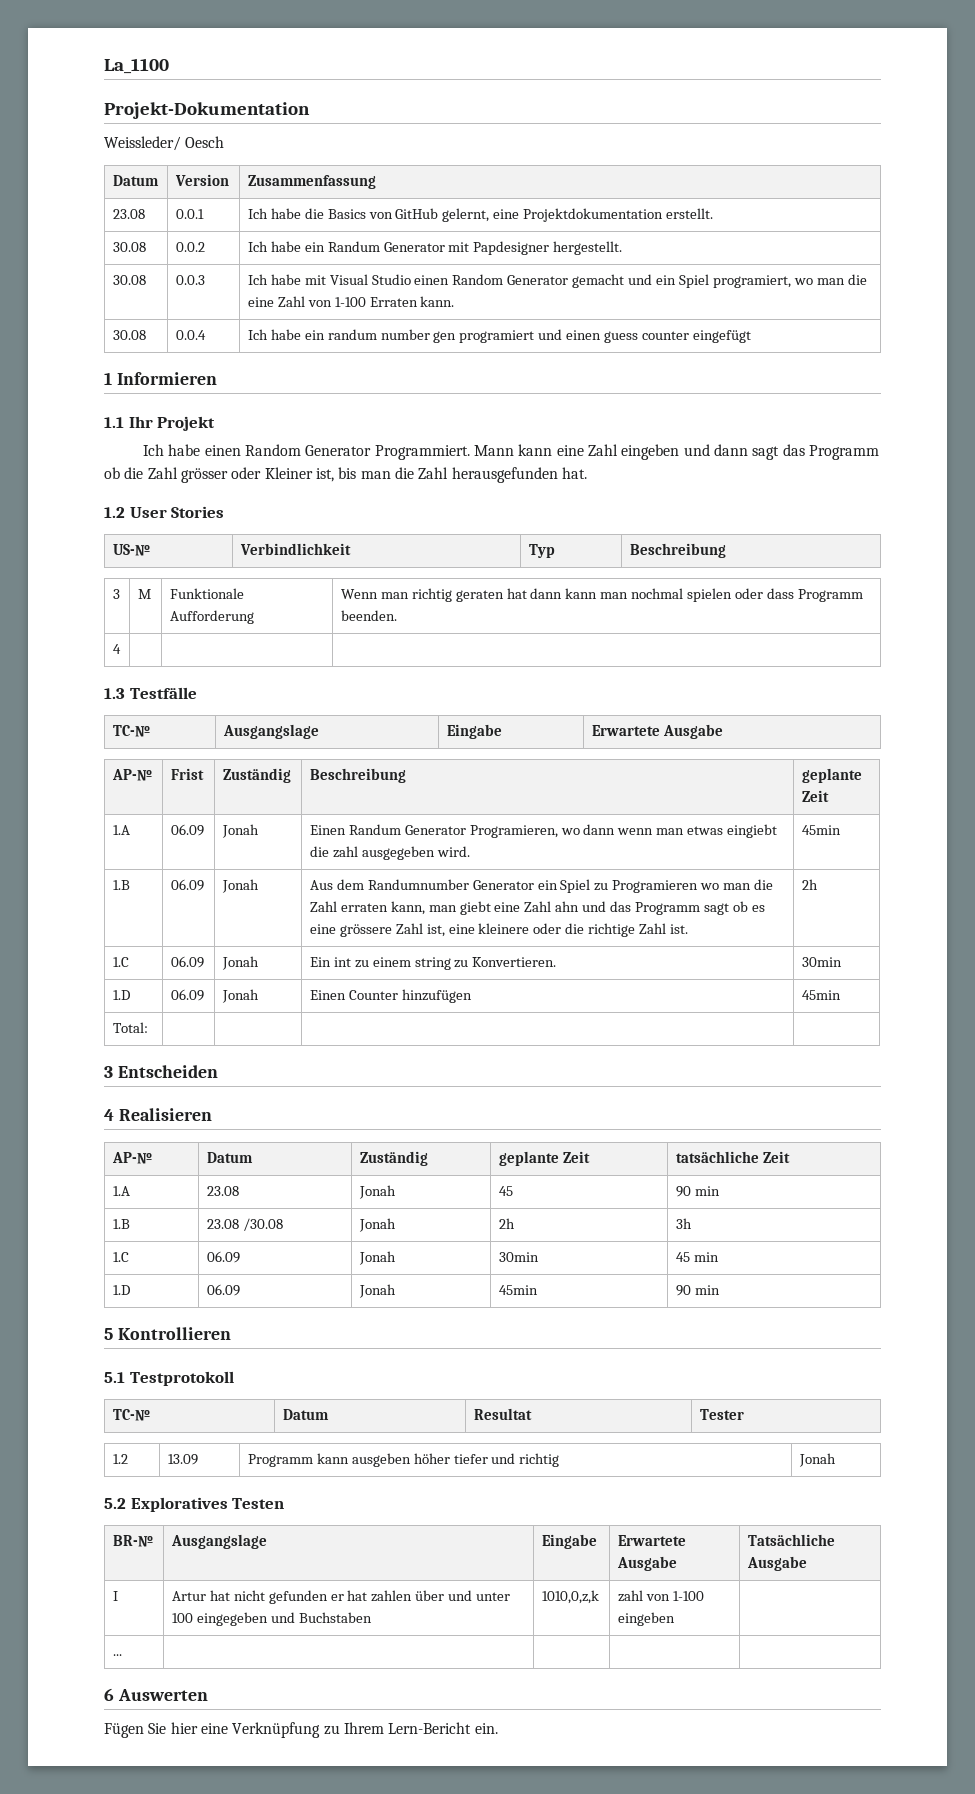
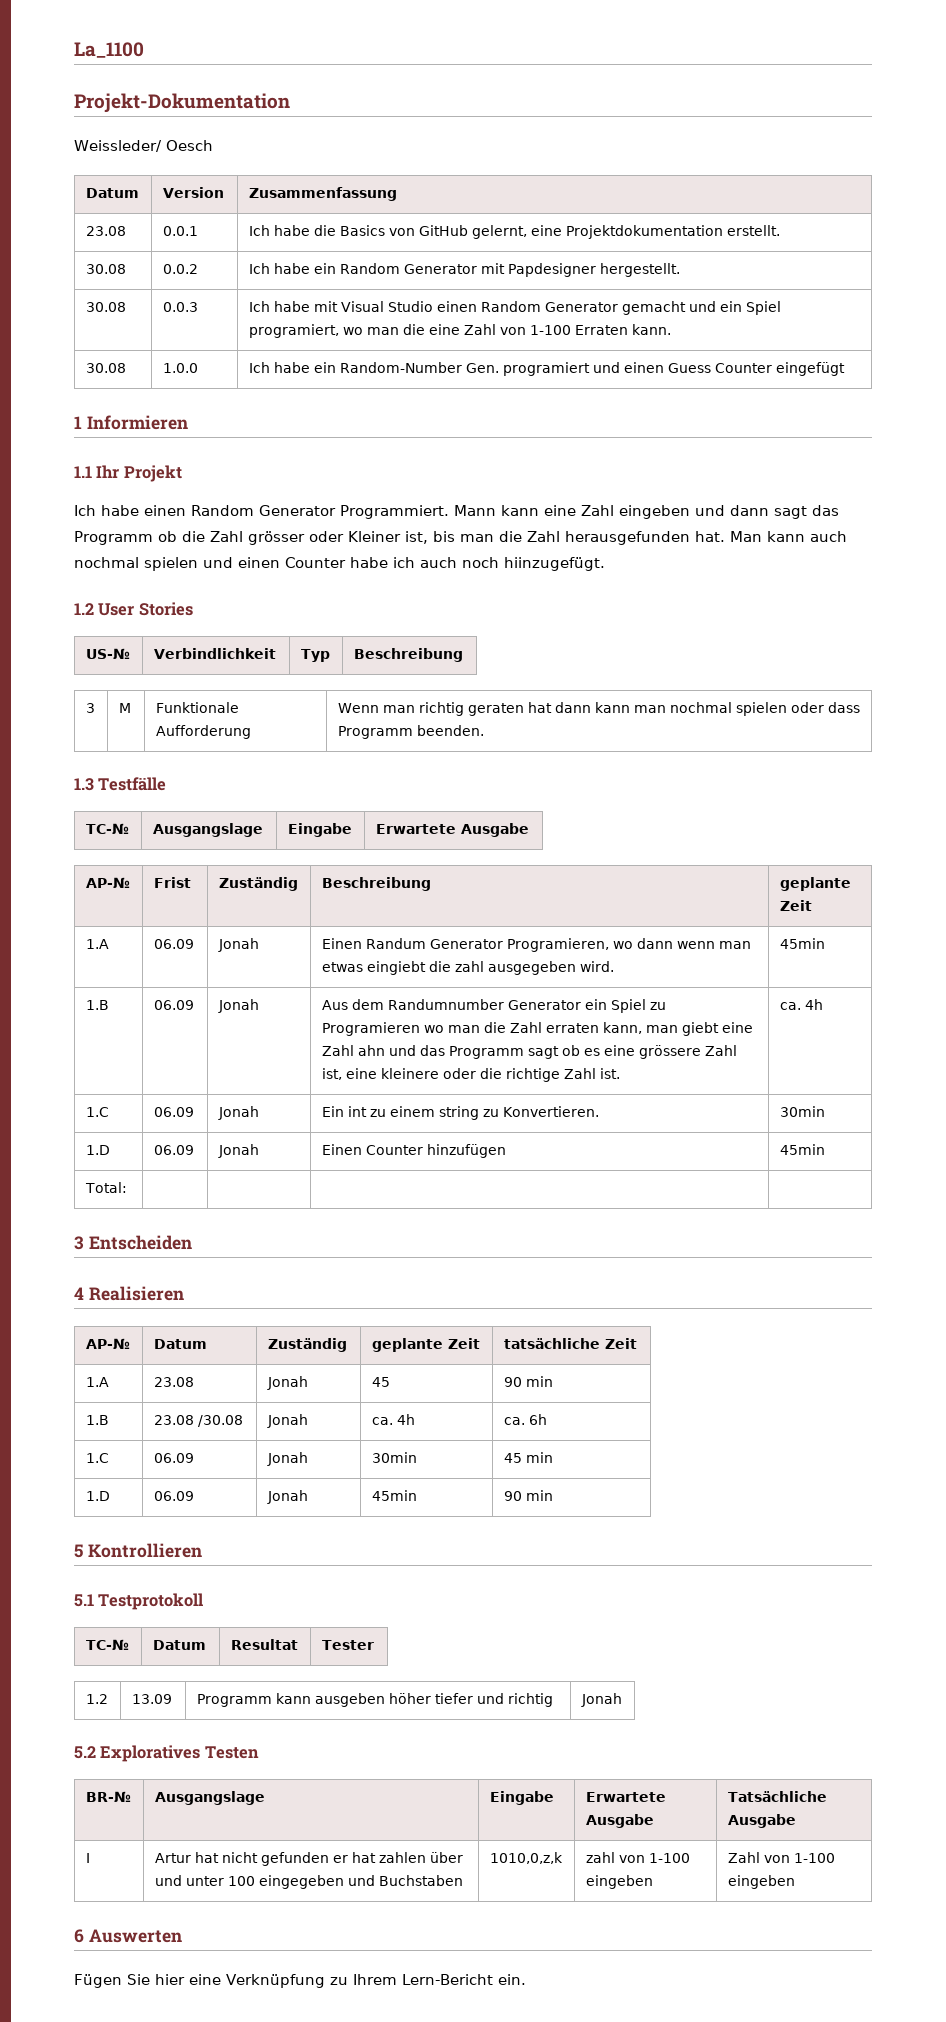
[327,241,380,252] Randum -> [339,263,400,274] Random
[175,330,206,340] [247,329,457,343] 0.0.4 | Ich habe ein randum number gen -> [162,363,198,373] [248,362,499,373] 1.0.0 | Ich habe ein Random-Number Gen.
[604,331,690,343] guess counter -> [667,363,772,373] Guess Counter
(587, 473) none -> [730,531,847,542] [74,557,605,571] Man kann auch nochmal spielen und einen Counter habe ich auch noch hiinzugefügt.
[112,644,121,654] // 4 | | | -> (484, 730) none
[801,879,818,890] 2h -> [779,999,823,1010] ca. 4h
[498,1218,515,1229] [675,1218,692,1229] 2h | 3h -> [371,1414,415,1425] [503,1414,547,1425] ca. 4h | ca. 6h
[112,1654,122,1656] // ... | | | | -> [727,1852,835,1863] [727,1875,795,1889] Zahl von 1-100 eingeben

